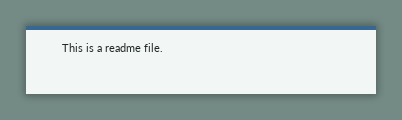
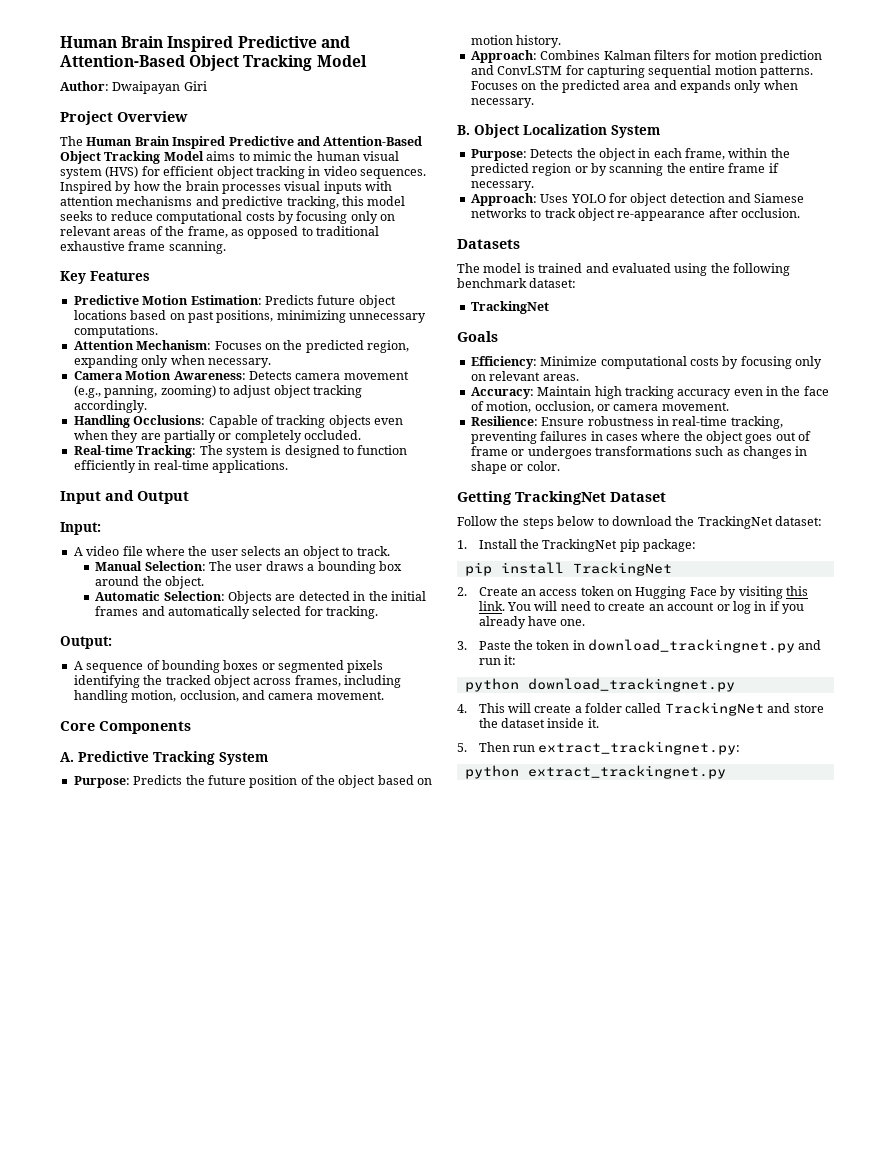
[62,43,163,52] This is a readme file. -> [60,36,350,52] [60,55,367,71] [60,81,207,94] [60,111,188,125] [60,136,423,149] [60,151,399,164] [60,166,426,179] [60,181,392,194] [60,196,406,209] [60,211,395,224] [60,226,379,239] [60,241,226,254] [60,271,150,284] [73,295,396,308] [73,310,426,323] [73,325,158,338] [73,340,409,353] [73,355,271,368] [73,370,409,380] [73,385,362,398] [73,400,147,413] [73,415,403,428] [73,430,361,443] [73,445,408,458] [73,460,288,473] [60,490,189,504] [60,522,101,535] [73,546,390,559] [95,561,402,574] [95,576,205,589] [95,591,426,604] [95,606,379,619] [60,636,112,649] [73,660,384,673] [73,675,401,688] [73,690,384,703] [60,721,191,734] [60,751,268,765] [73,775,433,788] [470,35,562,48] [470,50,822,63] [470,65,813,78] [470,80,798,93] [470,98,534,108] [457,124,660,138] [470,148,790,161] [470,163,779,176] [470,181,534,191] [470,193,805,206] [470,208,800,221] [457,239,520,249] [457,263,790,276] [457,278,577,288] [470,301,549,314] [457,331,498,342] [470,356,822,369] [470,371,579,381] [470,386,829,399] [470,401,729,413] [470,416,783,429] [470,431,812,444] [470,446,808,459] [470,461,560,474] [457,491,666,505] [457,516,822,529] [457,539,697,552] [464,562,672,576] [457,586,808,599] [478,601,805,614] [478,616,586,629] [457,639,822,653] [478,655,516,665] [464,678,735,692] [457,702,824,716] [478,718,599,728] [457,741,741,755] [464,765,726,779] Human Brain Inspired Predictive and Attention-Based Object Tracking Model // Author: Dwaipayan Giri // Project Overview // The Human Brain Inspired Predictive and Attention-Based Object Tracking Model aims to mimic the human visual system (HVS) for efficient object tracking in video sequences. Inspired by how the brain processes visual inputs with attention mechanisms and predictive tracking, this model seeks to reduce computational costs by focusing only on relevant areas of the frame, as opposed to traditional exhaustive frame scanning. // Key Features // Predictive Motion Estimation: Predicts future object locations based on past positions, minimizing unnecessary computations. // Attention Mechanism: Focuses on the predicted region, expanding only when necessary. // Camera Motion Awareness: Detects camera movement (e.g., panning, zooming) to adjust object tracking accordingly. // Handling Occlusions: Capable of tracking objects even when they are partially or completely occluded. // Real-time Tracking: The system is designed to function efficiently in real-time applications. // Input and Output // Input: // A video file where the user selects an object to track. // Manual Selection: The user draws a bounding box around the object. // Automatic Selection: Objects are detected in the initial frames and automatically selected for tracking. // Output: // A sequence of bounding boxes or segmented pixels identifying the tracked object across frames, including handling motion, occlusion, and camera movement. // Core Components // A. Predictive Tracking System // Purpose: Predicts the future position of the object based on motion history. // Approach: Combines Kalman filters for motion prediction and ConvLSTM for capturing sequential motion patterns. Focuses on the predicted area and expands only when necessary. // B. Object Localization System // Purpose: Detects the object in each frame, within the predicted region or by scanning the entire frame if necessary. // Approach: Uses YOLO for object detection and Siamese networks to track object re-appearance after occlusion. // Datasets // The model is trained and evaluated using the following benchmark dataset: // TrackingNet // Goals // Efficiency: Minimize computational costs by focusing only on relevant areas. // Accuracy: Maintain high tracking accuracy even in the face of motion, occlusion, or camera movement. // Resilience: Ensure robustness in real-time tracking, preventing failures in cases where the object goes out of frame or undergoes transformations such as changes in shape or color. // Getting TrackingNet Dataset // Follow the steps below to download the TrackingNet dataset: // 1. Install the TrackingNet pip package: // pip install TrackingNet // 2. Create an access token on Hugging Face by visiting this link. You will need to create an account or log in if you already have one. // 3. Paste the token in download_trackingnet.py and run it: // python download_trackingnet.py // 4. This will create a folder called TrackingNet and store the dataset inside it. // 5. Then run extract_trackingnet.py: // python extract_trackingnet.py

